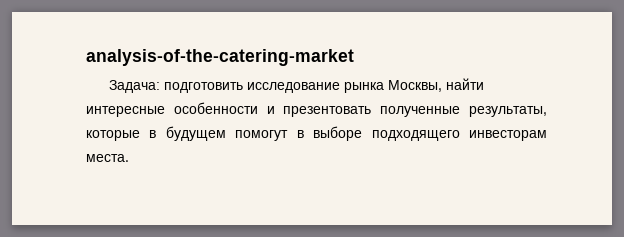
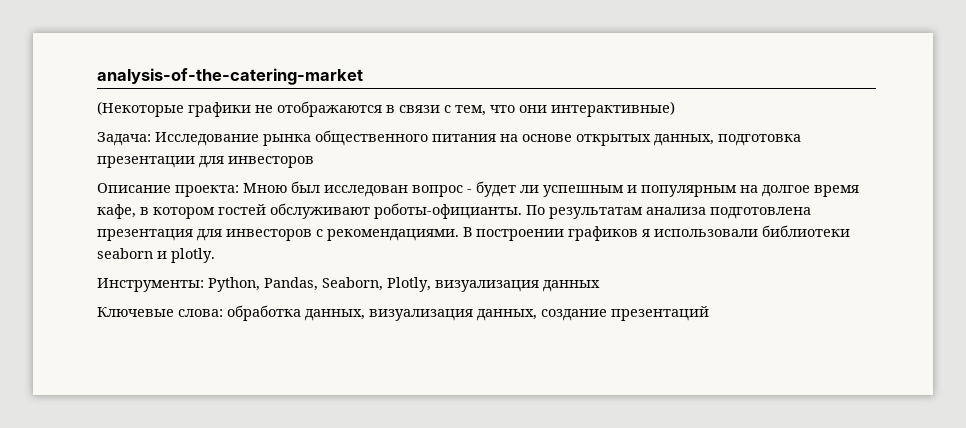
[108,78,484,93] [86,102,547,117] [86,126,547,141] [86,154,129,162] Задача: подготовить исследование рынка Москвы, найти интересные особенности и презентовать полученные результаты, которые в будущем помогут в выборе подходящего инвесторам места. -> [97,101,675,117] [97,130,801,146] [97,156,314,168] [97,181,859,197] [97,203,811,219] [97,225,850,241] [97,248,215,263] [97,277,600,292] [97,305,709,321] (Некоторые графики не отображаются в связи с тем, что они интерактивные) // Задача: Исследование рынка общественного питания на основе открытых данных, подготовка презентации для инвесторов // Описание проекта: Мною был исследован вопрос - будет ли успешным и популярным на долгое время кафе, в котором гостей обслуживают роботы-официанты. По результатам анализа подготовлена презентация для инвесторов с рекомендациями. В построении графиков я использовали библиотеки seaborn и plotly. // Инструменты: Python, Pandas, Seaborn, Plotly, визуализация данных // Ключевые слова: обработка данных, визуализация данных, создание презентаций

